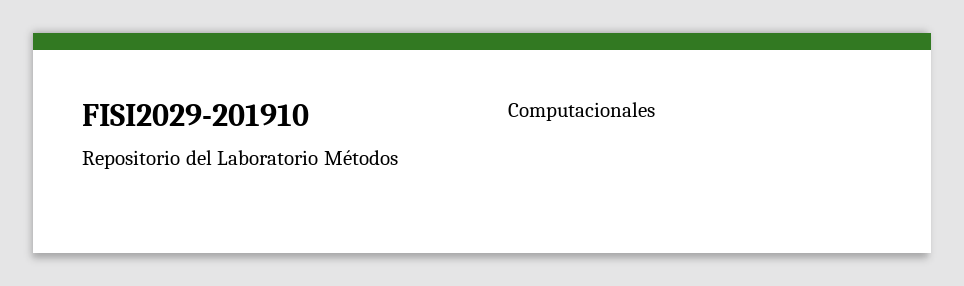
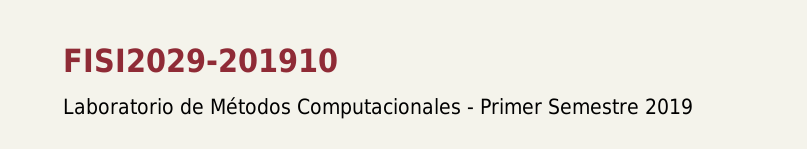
[82,150,398,169] [508,102,655,121] Repositorio del Laboratorio Métodos Computacionales -> [63,97,693,119] Laboratorio de Métodos Computacionales - Primer Semestre 2019

